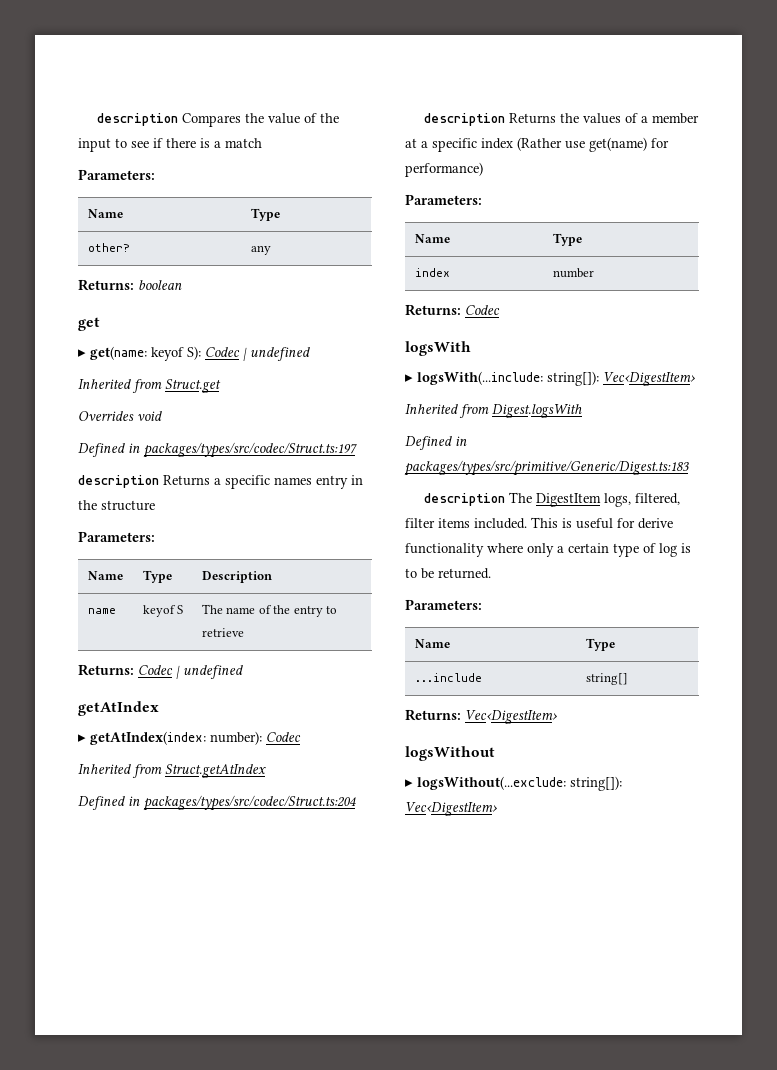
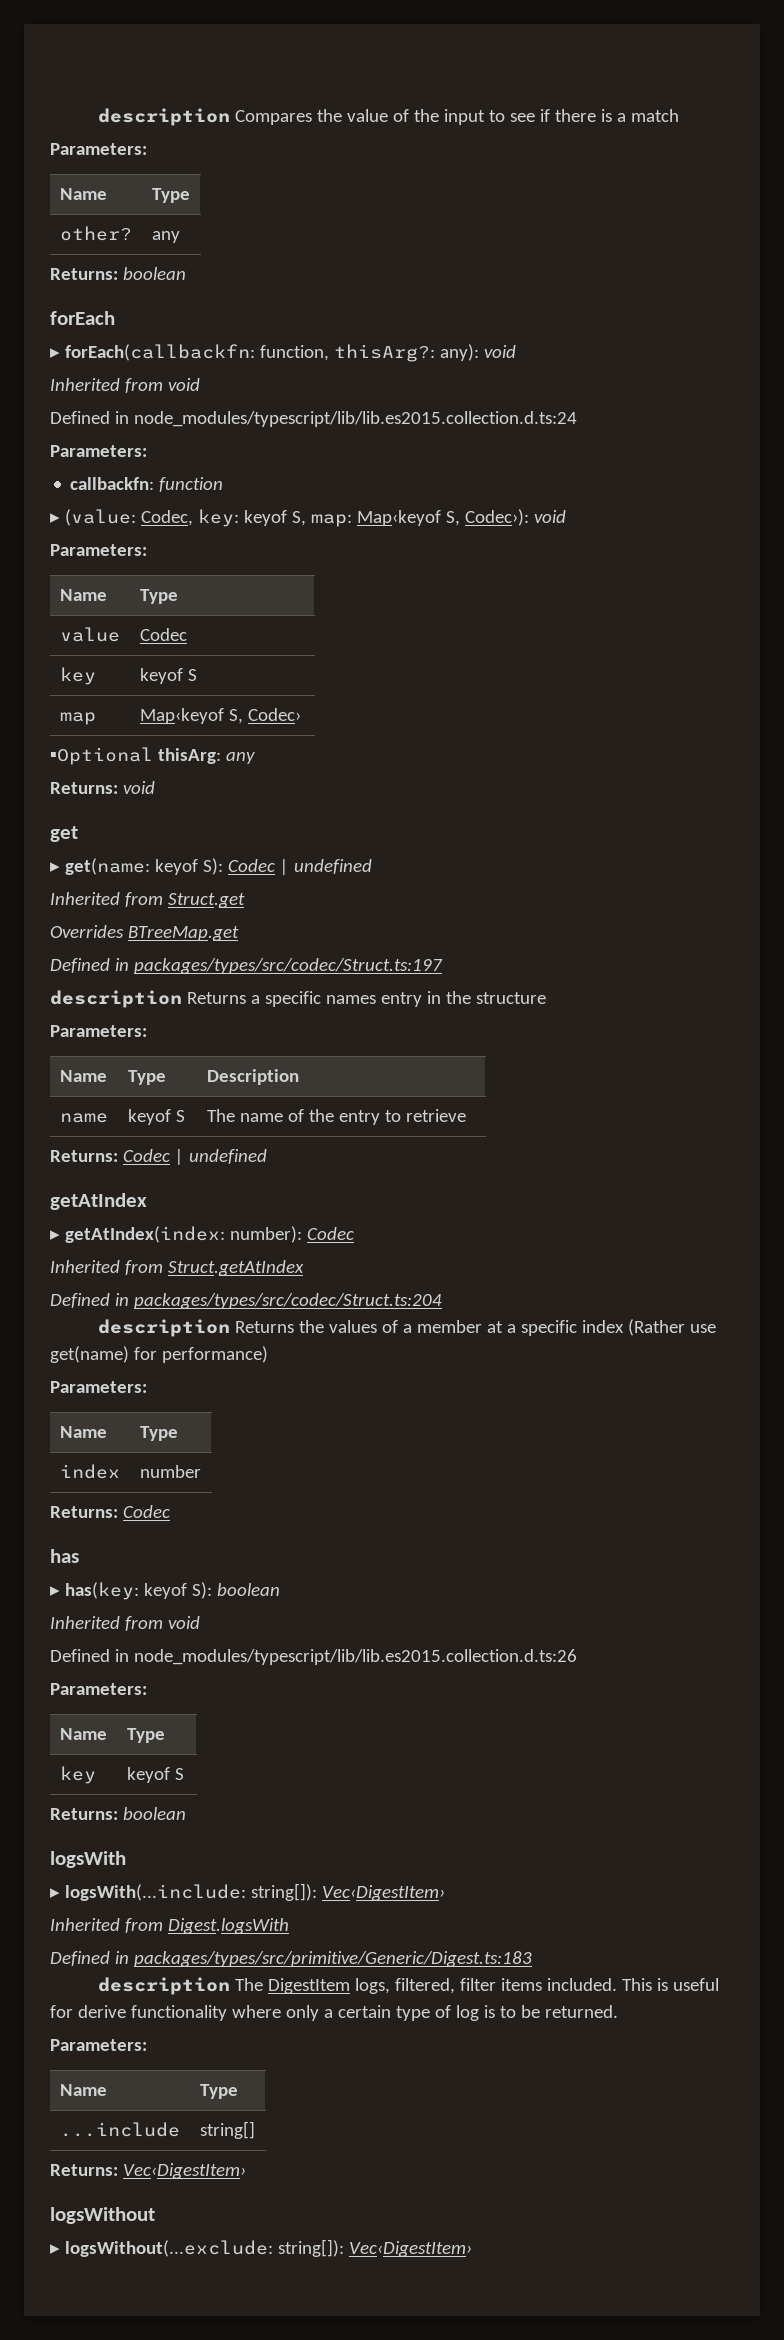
(182, 285) none -> [50,311,115,325] [50,344,516,362] [50,378,200,393] [50,411,577,427] [50,445,147,457] [70,477,224,492] [50,509,566,527] [50,544,147,556] [59,589,107,601] [139,589,178,604] [59,627,120,642] [139,628,187,641] [59,667,96,685] [139,668,197,684] [59,712,96,725] [139,708,301,724] [50,747,255,765] [50,781,155,794] // forEach // ▸ forEach(callbackfn: function, thisArg?: any): void // Inherited from void // Defined in node_modules/typescript/lib/lib.es2015.collection.d.ts:24 // Parameters: // callbackfn: function // ▸ (value: Codec, key: keyof S, map: Map‹keyof S, Codec›): void // Parameters: // Name | Type // value | Codec // key | keyof S // map | Map‹keyof S, Codec› // ▪Optional thisArg: any // Returns: void
[137,411,162,421] void -> [127,926,239,941] BTreeMap.get
(500, 310) none -> [50,1549,79,1563] [50,1582,280,1600] [50,1616,200,1631] [50,1649,577,1665] [50,1683,147,1695] [59,1728,107,1740] [126,1728,165,1743] [59,1766,96,1784] [126,1767,184,1783] [50,1807,186,1820] // has // ▸ has(key: keyof S): boolean // Inherited from void // Defined in node_modules/typescript/lib/lib.es2015.collection.d.ts:26 // Parameters: // Name | Type // key | keyof S // Returns: boolean

